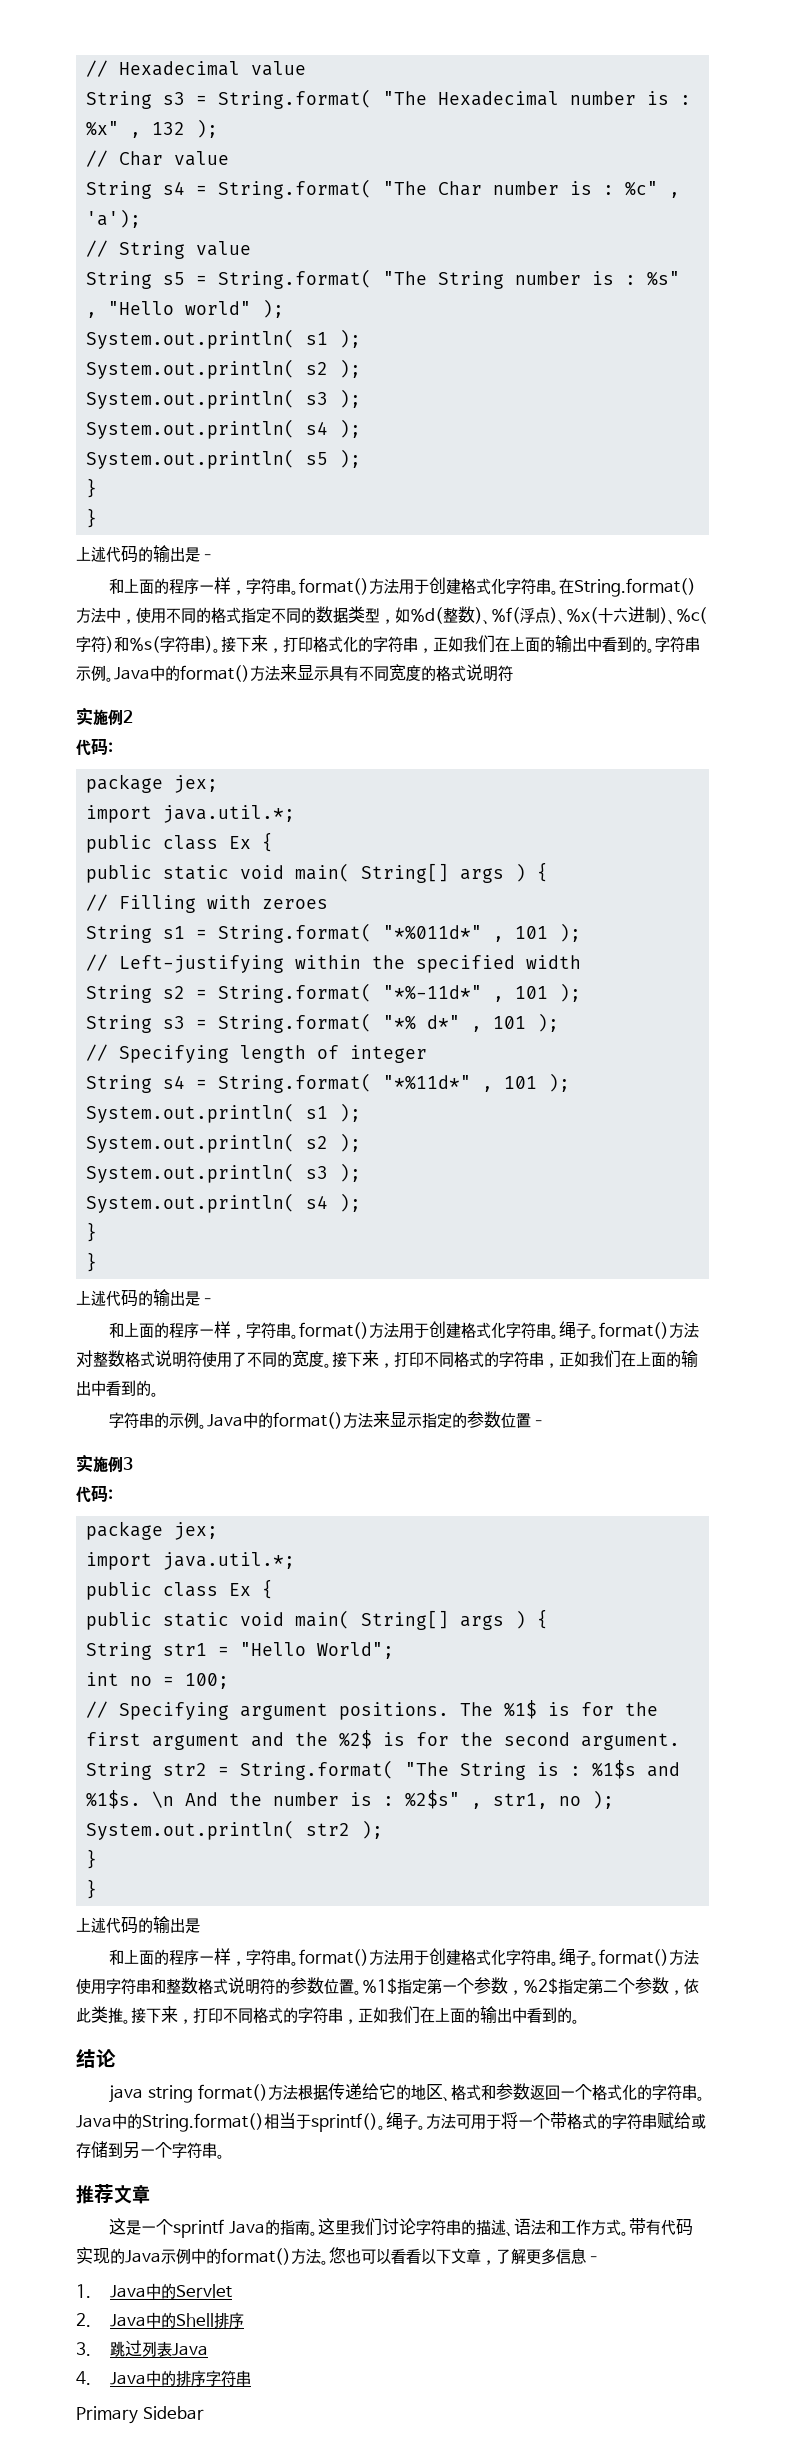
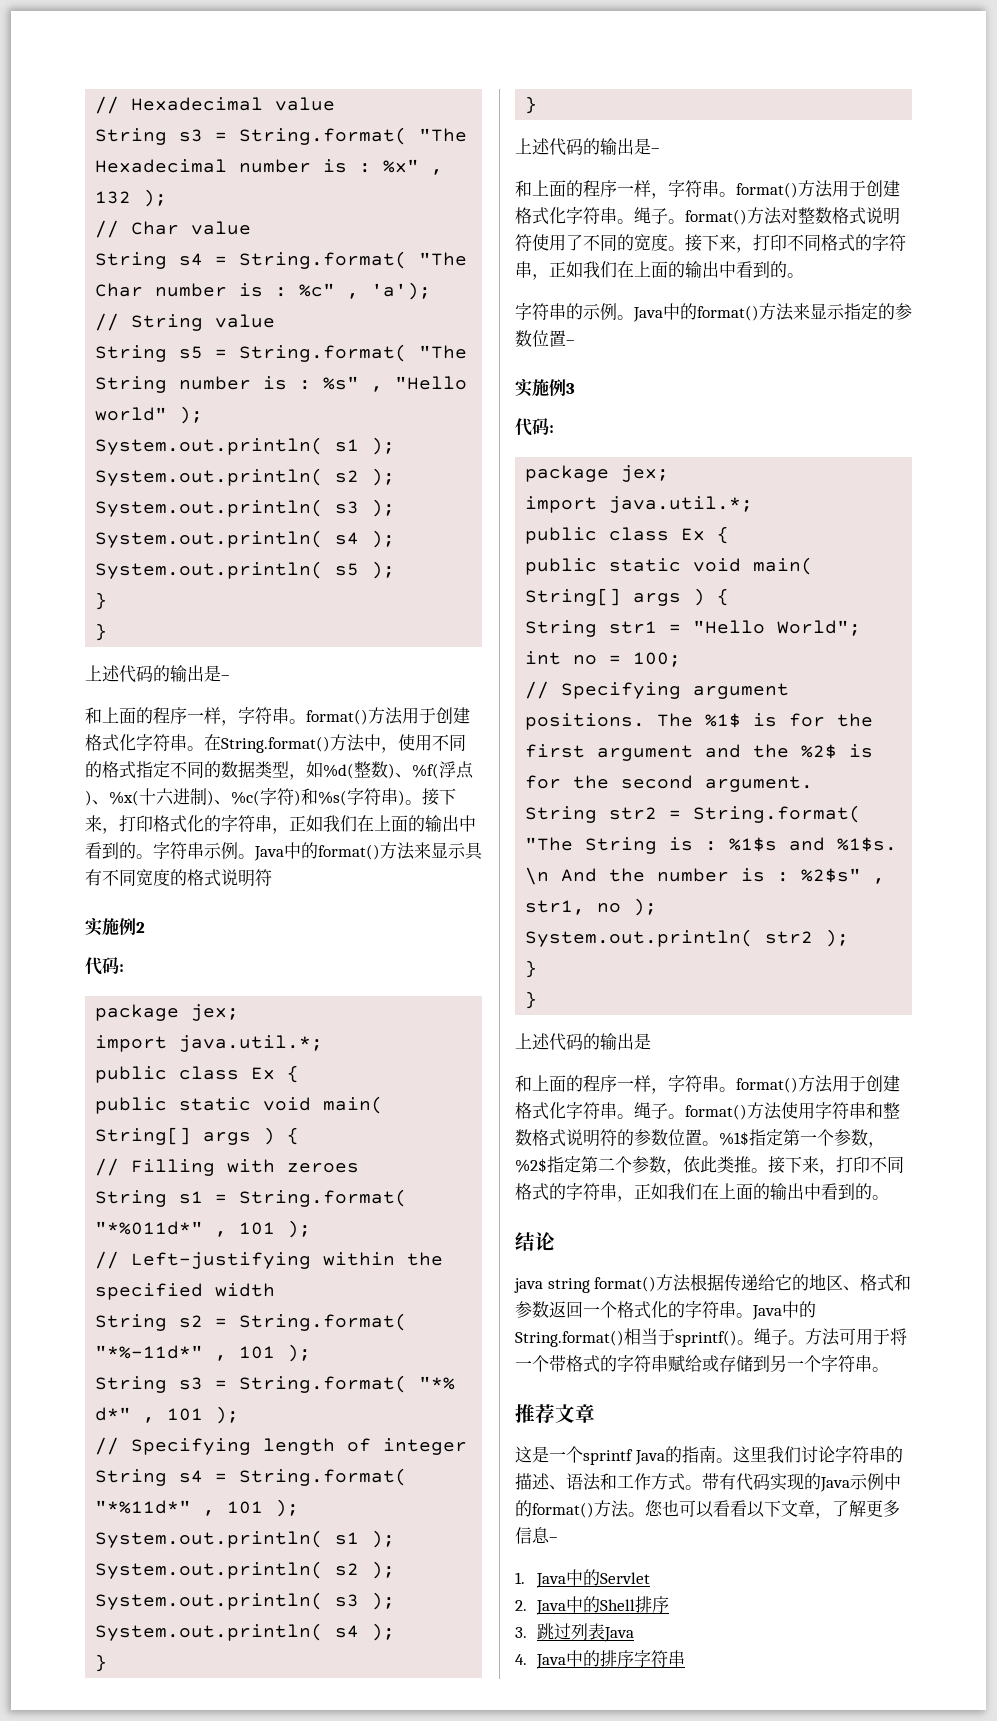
[76,2406,204,2424] // Primary Sidebar -> (686, 1658) none

